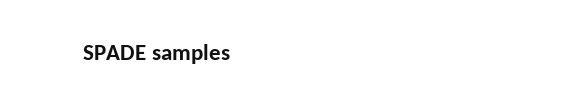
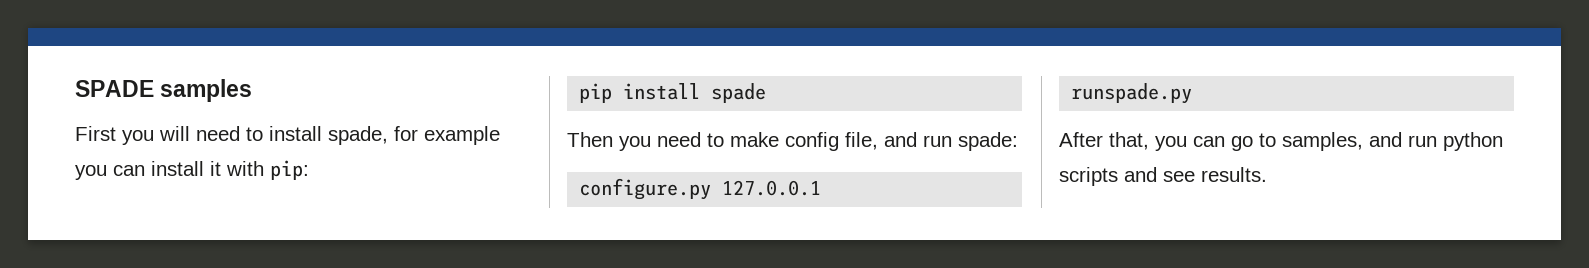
(231, 54) none -> [75,126,500,145] [75,160,309,180] [579,83,767,103] [567,132,1018,151] [579,178,822,200] [1071,83,1193,104] [1059,132,1503,151] [1059,167,1267,186] // First you will need to install spade, for example you can install it with pip: // pip install spade // Then you need to make config file, and run spade: // configure.py 127.0.0.1 // runspade.py // After that, you can go to samples, and run python scripts and see results.

